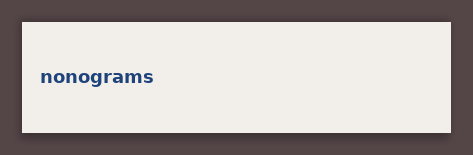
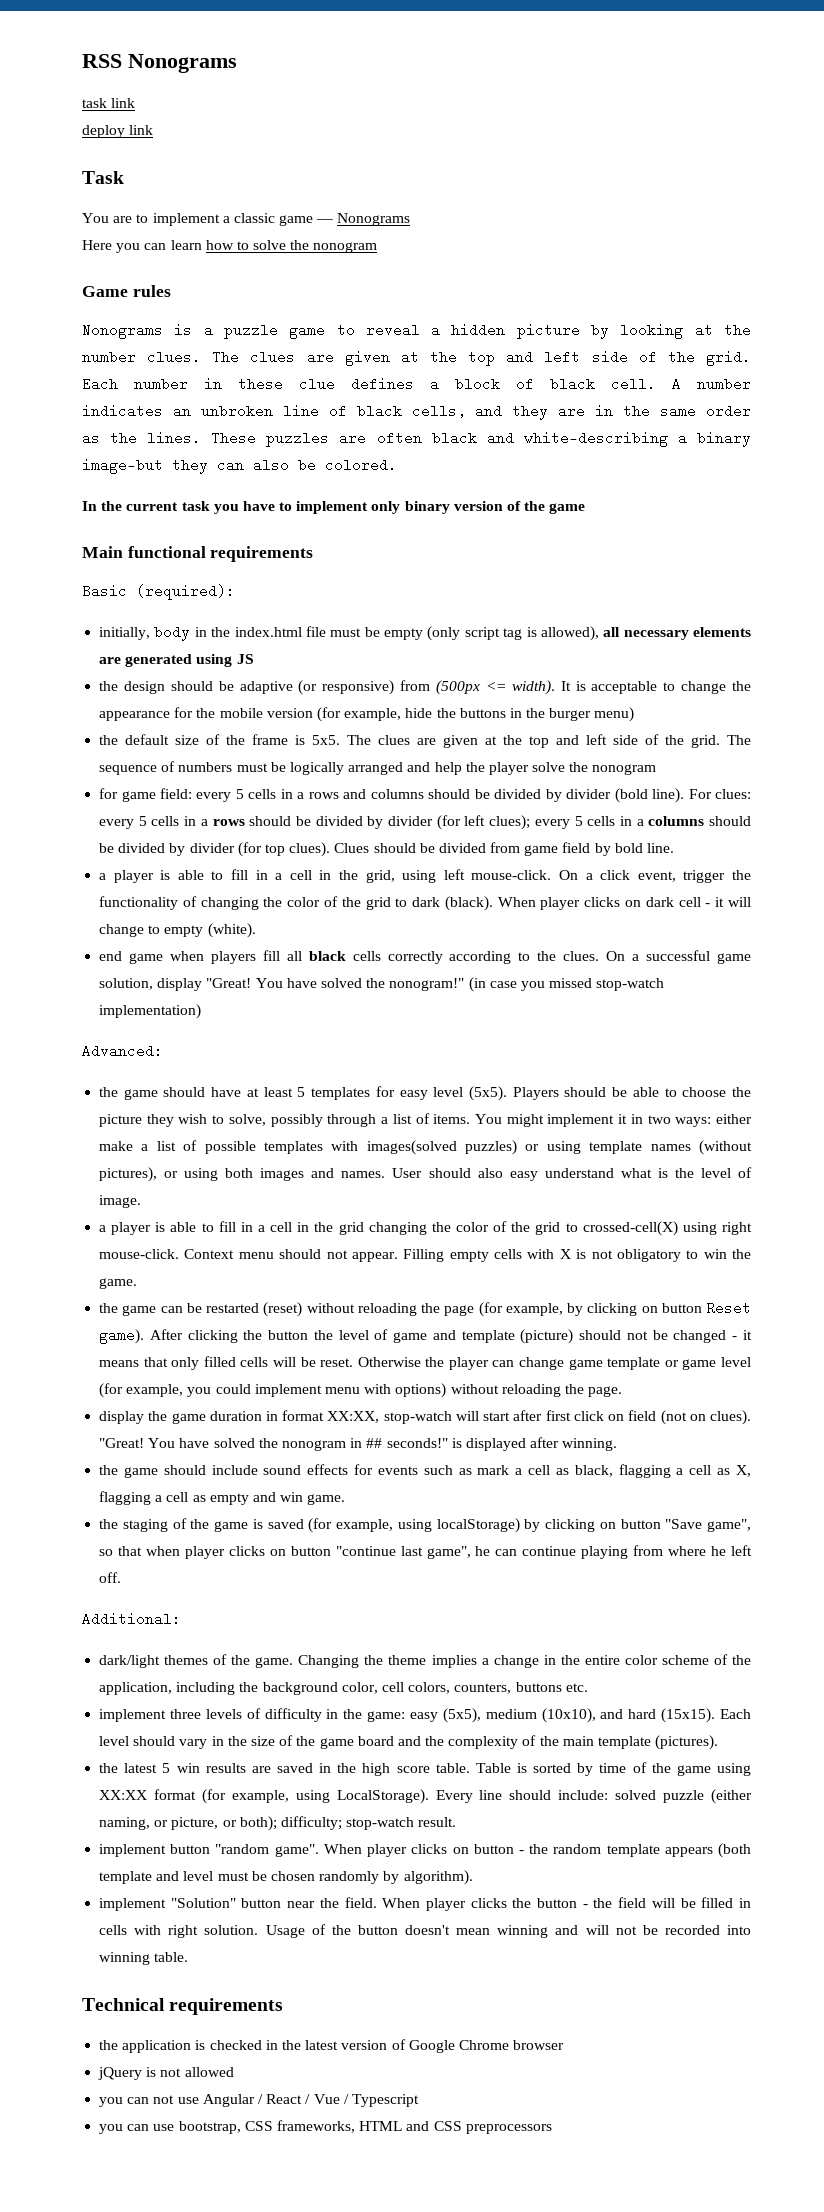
[40,73,154,87] nonograms -> [82,54,237,73] [82,98,136,108] [82,125,154,138] [82,171,124,184] [82,213,411,226] [82,240,378,253] [82,285,171,297] [82,323,751,339] [82,350,751,366] [82,377,751,391] [82,404,751,420] [82,431,751,447] [82,458,397,474] [82,501,586,514] [82,546,314,562] [82,584,235,600] [99,625,751,641] [99,654,254,667] [99,680,751,695] [99,707,635,722] [99,734,751,748] [99,761,657,775] [99,788,751,803] [99,815,751,830] [99,842,675,857] [99,869,751,883] [99,896,752,911] [99,923,256,938] [99,950,752,964] [99,977,665,992] [99,1004,202,1019] [82,1044,163,1058] [99,1086,751,1101] [99,1113,752,1127] [99,1140,753,1155] [99,1167,753,1182] [99,1195,142,1208] [99,1221,752,1236] [99,1249,751,1262] [99,1278,138,1289] [99,1301,751,1317] [99,1328,752,1344] [99,1356,751,1370] [99,1383,623,1398] [99,1410,752,1425] [99,1437,618,1451] [99,1464,751,1478] [99,1491,346,1505] [99,1518,752,1533] [99,1545,753,1559] [99,1572,122,1583] [82,1612,181,1626] [99,1654,751,1668] [99,1682,588,1695] [99,1708,752,1723] [99,1735,719,1750] [99,1762,751,1776] [99,1789,753,1804] [99,1816,457,1831] [99,1843,752,1858] [99,1870,473,1885] [99,1897,752,1911] [99,1924,752,1938] [99,1952,189,1965] [82,1998,284,2015] [99,2039,565,2053] [98,2067,234,2080] [99,2094,419,2107] [99,2120,552,2134] RSS Nonograms // task link // deploy link // Task // You are to implement a classic game — Nonograms // Here you can learn how to solve the nonogram // Game rules // Nonograms is a puzzle game to reveal a hidden picture by looking at the number clues. The clues are given at the top and left side of the grid. Each number in these clue defines a block of black cell. A number indicates an unbroken line of black cells, and they are in the same order as the lines. These puzzles are often black and white—describing a binary image—but they can also be colored. // In the current task you have to implement only binary version of the game // Main functional requirements // Basic (required): // initially, body in the index.html file must be empty (only script tag is allowed), all necessary elements are generated using JS // the design should be adaptive (or responsive) from (500px <= width). It is acceptable to change the appearance for the mobile version (for example, hide the buttons in the burger menu) // the default size of the frame is 5x5. The clues are given at the top and left side of the grid. The sequence of numbers must be logically arranged and help the player solve the nonogram // for game field: every 5 cells in a rows and columns should be divided by divider (bold line). For clues: every 5 cells in a rows should be divided by divider (for left clues); every 5 cells in a columns should be divided by divider (for top clues). Clues should be divided from game field by bold line. // a player is able to fill in a cell in the grid, using left mouse-click. On a click event, trigger the functionality of changing the color of the grid to dark (black). When player clicks on dark cell - it will change to empty (white). // end game when players fill all black cells correctly according to the clues. On a successful game solution, display "Great! You have solved the nonogram!" (in case you missed stop-watch implementation) // Advanced: // the game should have at least 5 templates for easy level (5x5). Players should be able to choose the picture they wish to solve, possibly through a list of items. You might implement it in two ways: either make a list of possible templates with images(solved puzzles) or using template names (without pictures), or using both images and names. User should also easy understand what is the level of image. // a player is able to fill in a cell in the grid changing the color of the grid to crossed-cell(X) using right mouse-click. Context menu should not appear. Filling empty cells with X is not obligatory to win the game. // the game can be restarted (reset) without reloading the page (for example, by clicking on button Reset game). After clicking the button the level of game and template (picture) should not be changed - it means that only filled cells will be reset. Otherwise the player can change game template or game level (for example, you could implement menu with options) without reloading the page. // display the game duration in format XX:XX, stop-watch will start after first click on field (not on clues). "Great! You have solved the nonogram in ## seconds!" is displayed after winning. // the game should include sound effects for events such as mark a cell as black, flagging a cell as X, flagging a cell as empty and win game. // the staging of the game is saved (for example, using localStorage) by clicking on button "Save game", so that when player clicks on button "continue last game", he can continue playing from where he left off. // Additional: // dark/light themes of the game. Changing the theme implies a change in the entire color scheme of the application, including the background color, cell colors, counters, buttons etc. // implement three levels of difficulty in the game: easy (5x5), medium (10x10), and hard (15x15). Each level should vary in the size of the game board and the complexity of the main template (pictures). // the latest 5 win results are saved in the high score table. Table is sorted by time of the game using XX:XX format (for example, using LocalStorage). Every line should include: solved puzzle (either naming, or picture, or both); difficulty; stop-watch result. // implement button "random game". When player clicks on button - the random template appears (both template and level must be chosen randomly by algorithm). // implement "Solution" button near the field. When player clicks the button - the field will be filled in cells with right solution. Usage of the button doesn't mean winning and will not be recorded into winning table. // Technical requirements // the application is checked in the latest version of Google Chrome browser // jQuery is not allowed // you can not use Angular / React / Vue / Typescript // you can use bootstrap, CSS frameworks, HTML and CSS preprocessors

